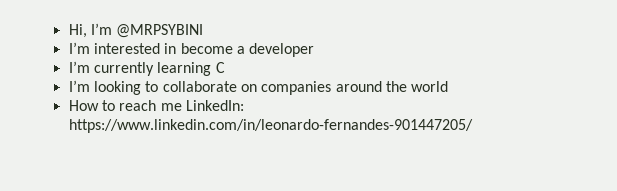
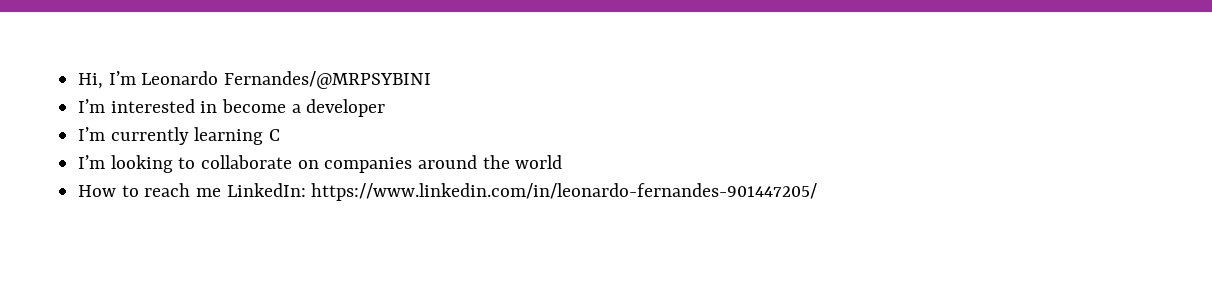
[116,24,204,38] @MRPSYBINI -> [141,71,432,89] Leonardo Fernandes/@MRPSYBINI

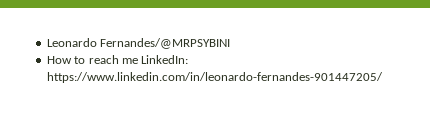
[78,71,136,89] Hi, I’m -> (46, 42) none
[78,99,386,117] [78,127,281,145] [78,155,563,173] // I’m interested in become a developer // I’m currently learning C // I’m looking to collaborate on companies around the world -> (231, 43) none

